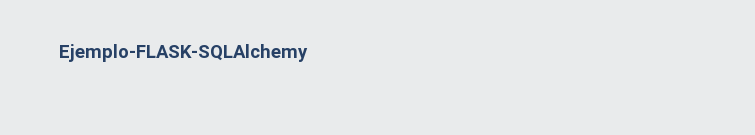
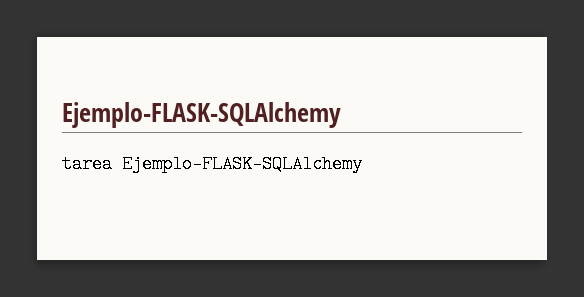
[59,44,308,62] Ejemplo-FLASK-SQLAlchemy -> [62,102,341,128] [62,155,362,173] Ejemplo-FLASK-SQLAlchemy // tarea Ejemplo-FLASK-SQLAlchemy

